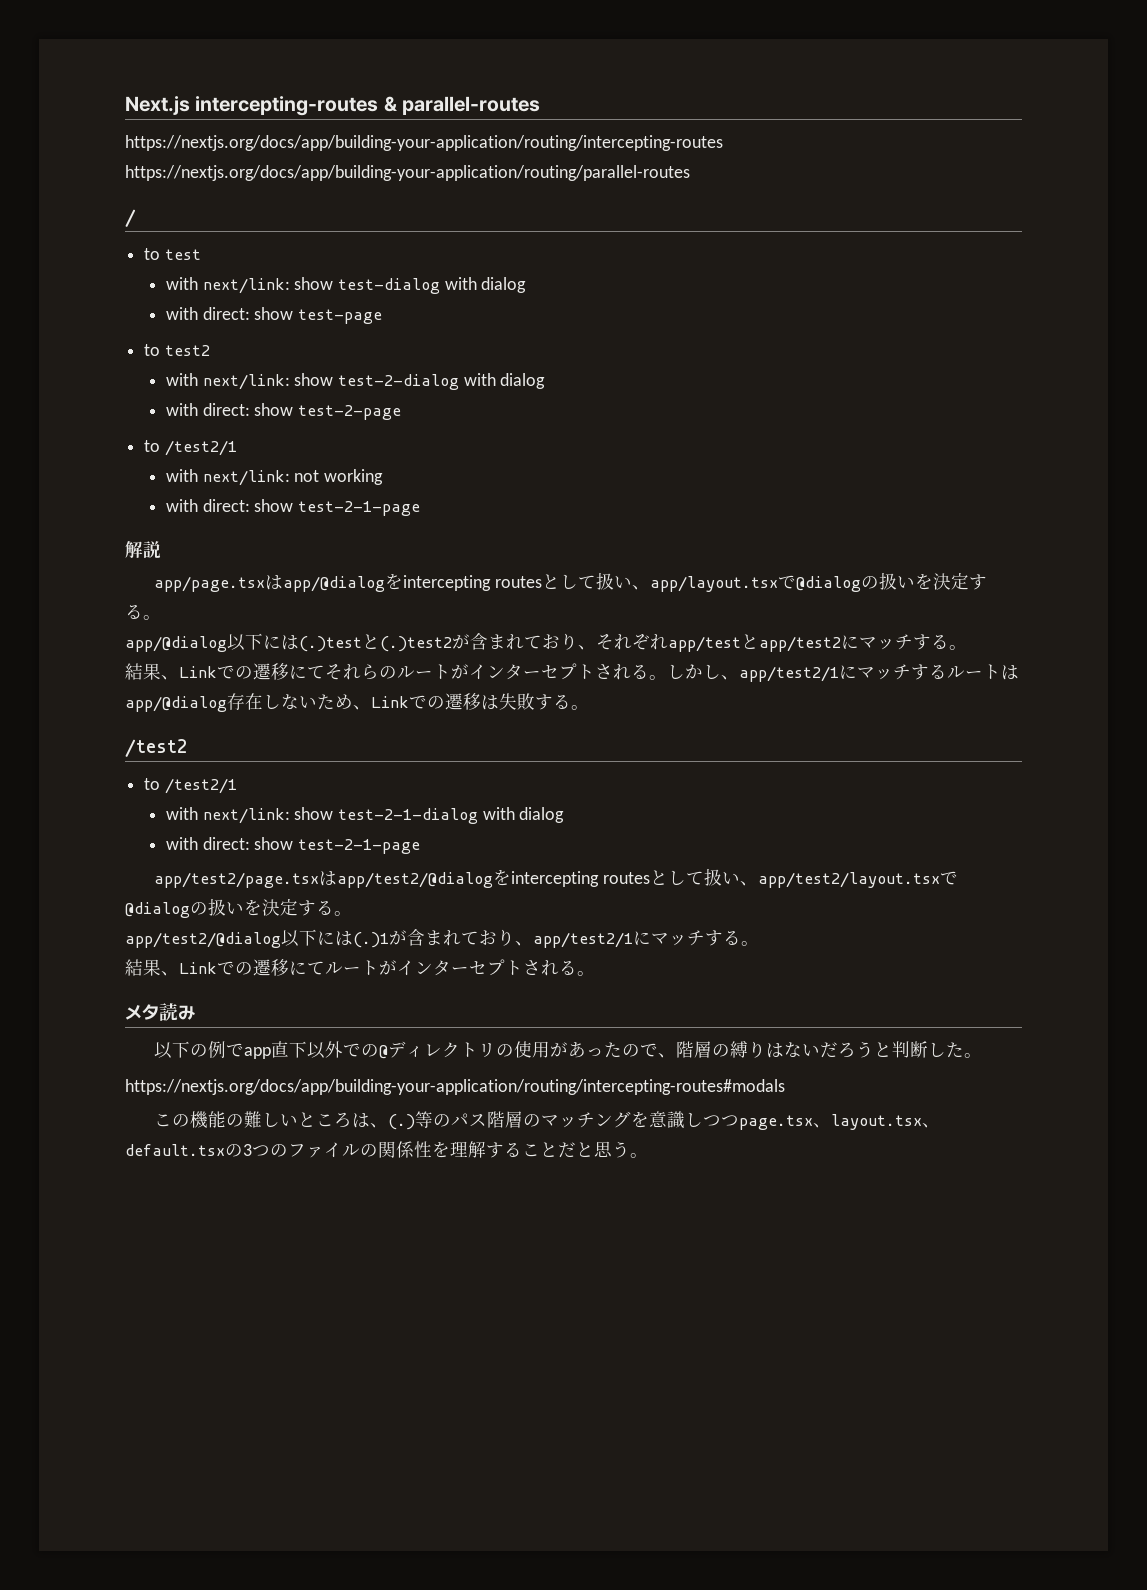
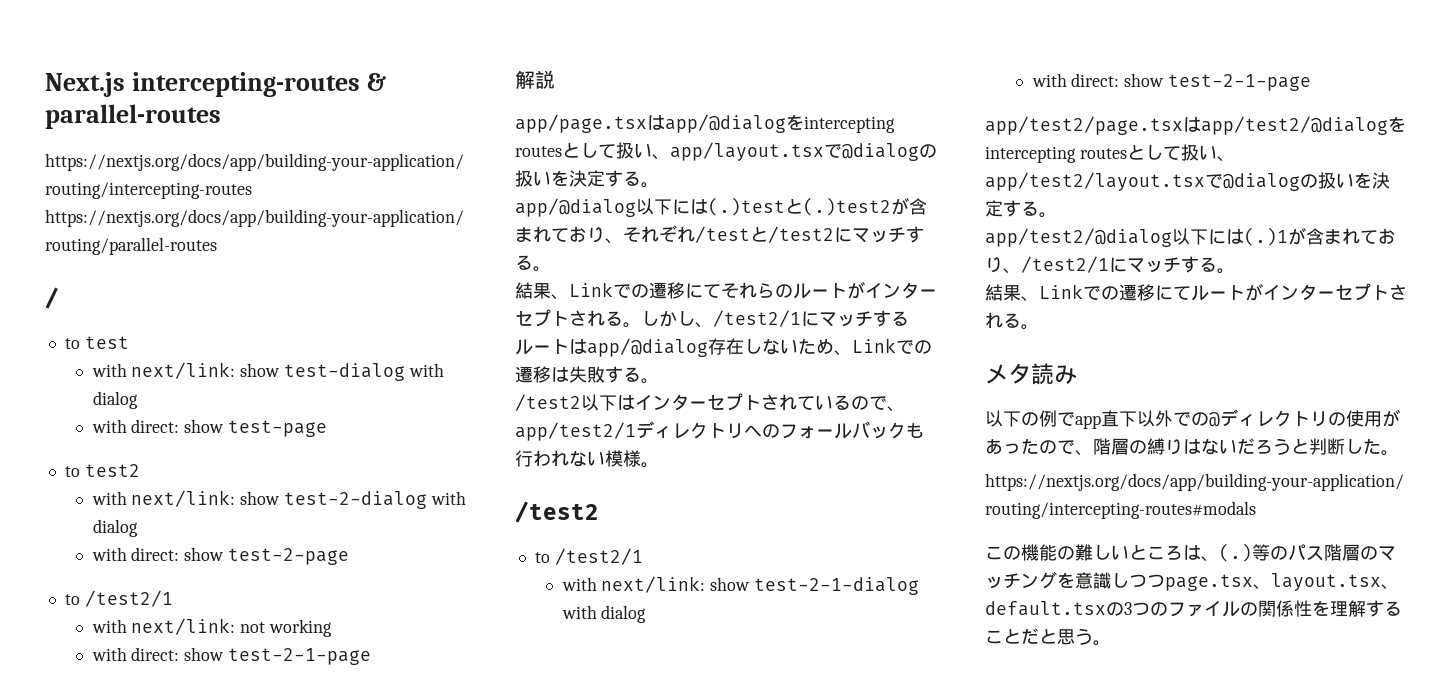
[668,634,841,652] app/testとapp/test2 -> [695,226,834,243] /testと/test2
[739,666,839,682] app/test2/1 -> [713,310,801,327] /test2/1
(589, 707) none -> [515,393,905,412] [515,421,924,441] [515,450,659,468] // /test2以下はインターセプトされているので、app/test2/1ディレクトリへのフォールバックも行われない模様。
[533,932,633,948] app/test2/1 -> [1021,256,1109,273] /test2/1

